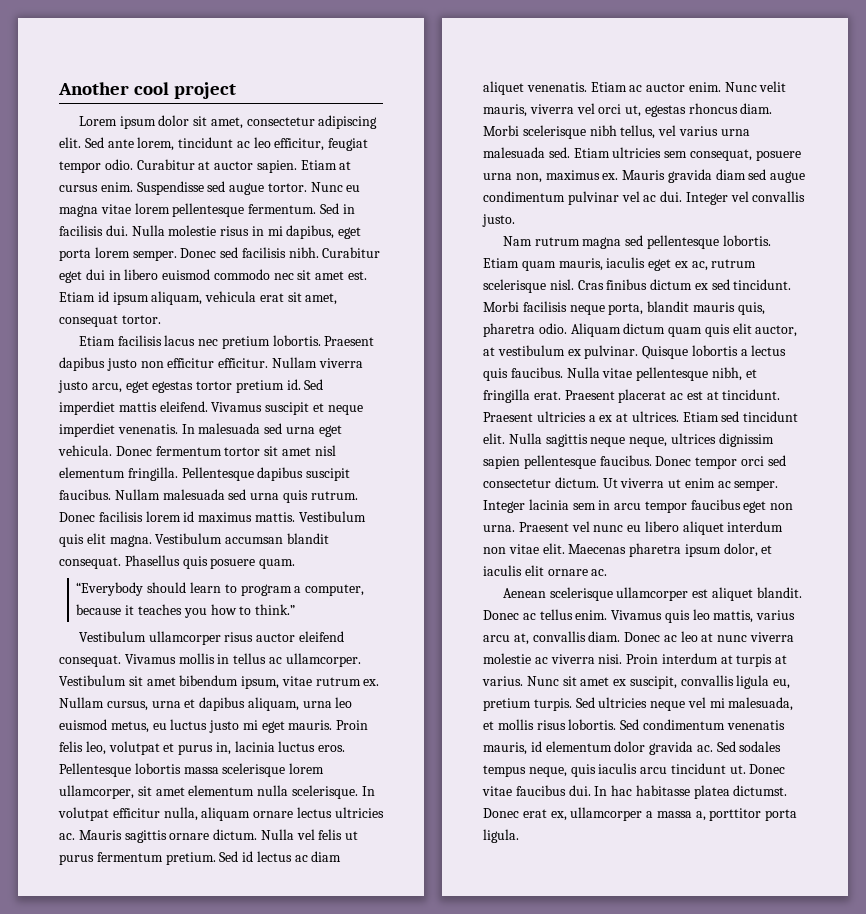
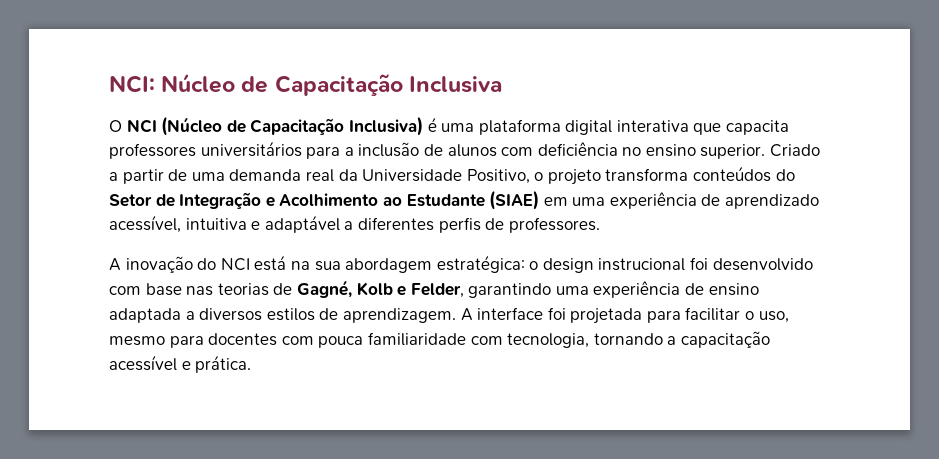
[58,82,237,99] [78,115,378,129] [59,137,369,151] [59,159,352,173] [59,181,361,195] [59,203,355,217] [59,225,362,239] [59,247,381,261] [59,269,368,283] [59,291,338,305] [59,315,161,327] [78,335,375,349] [59,357,363,371] [58,379,324,393] [59,401,363,415] [59,423,342,437] [58,445,336,456] [59,467,351,481] [59,489,358,503] [59,511,366,522] [59,533,329,547] [59,555,296,569] [76,582,365,596] [76,604,296,618] [78,631,344,645] [59,653,361,667] [59,675,380,689] [59,697,353,711] [59,719,369,733] [59,741,346,755] [59,763,325,777] [59,785,375,799] [58,807,384,821] [59,829,359,843] [59,851,342,865] [483,81,787,95] [483,103,773,117] [483,125,750,139] [483,147,801,161] [483,169,806,183] [483,191,806,205] [482,214,515,227] [502,235,771,249] [483,257,757,271] [483,279,792,293] [483,301,765,315] [483,323,798,337] [483,345,787,359] [483,367,757,381] [483,389,781,403] [483,411,799,422] [483,433,774,447] [483,455,786,469] [483,477,779,491] [483,499,794,513] [483,521,784,535] [483,543,773,557] [483,565,608,576] [502,587,802,601] [483,609,796,623] [483,631,795,645] [483,653,788,667] [482,675,791,689] [483,697,794,711] [483,719,785,730] [483,741,782,755] [483,763,786,777] [482,785,788,799] [483,807,798,821] [483,829,519,843] Another cool project // Lorem ipsum dolor sit amet, consectetur adipiscing elit. Sed ante lorem, tincidunt ac leo efficitur, feugiat tempor odio. Curabitur at auctor sapien. Etiam at cursus enim. Suspendisse sed augue tortor. Nunc eu magna vitae lorem pellentesque fermentum. Sed in facilisis dui. Nulla molestie risus in mi dapibus, eget porta lorem semper. Donec sed facilisis nibh. Curabitur eget dui in libero euismod commodo nec sit amet est. Etiam id ipsum aliquam, vehicula erat sit amet, consequat tortor. // Etiam facilisis lacus nec pretium lobortis. Praesent dapibus justo non efficitur efficitur. Nullam viverra justo arcu, eget egestas tortor pretium id. Sed imperdiet mattis eleifend. Vivamus suscipit et neque imperdiet venenatis. In malesuada sed urna eget vehicula. Donec fermentum tortor sit amet nisl elementum fringilla. Pellentesque dapibus suscipit faucibus. Nullam malesuada sed urna quis rutrum. Donec facilisis lorem id maximus mattis. Vestibulum quis elit magna. Vestibulum accumsan blandit consequat. Phasellus quis posuere quam. // “Everybody should learn to program a computer, because it teaches you how to think.” // Vestibulum ullamcorper risus auctor eleifend consequat. Vivamus mollis in tellus ac ullamcorper. Vestibulum sit amet bibendum ipsum, vitae rutrum ex. Nullam cursus, urna et dapibus aliquam, urna leo euismod metus, eu luctus justo mi eget mauris. Proin felis leo, volutpat et purus in, lacinia luctus eros. Pellentesque lobortis massa scelerisque lorem ullamcorper, sit amet elementum nulla scelerisque. In volutpat efficitur nulla, aliquam ornare lectus ultricies ac. Mauris sagittis ornare dictum. Nulla vel felis ut purus fermentum pretium. Sed id lectus ac diam aliquet venenatis. Etiam ac auctor enim. Nunc velit mauris, viverra vel orci ut, egestas rhoncus diam. Morbi scelerisque nibh tellus, vel varius urna malesuada sed. Etiam ultricies sem consequat, posuere urna non, maximus ex. Mauris gravida diam sed augue condimentum pulvinar vel ac dui. Integer vel convallis justo. // Nam rutrum magna sed pellentesque lobortis. Etiam quam mauris, iaculis eget ex ac, rutrum scelerisque nisl. Cras finibus dictum ex sed tincidunt. Morbi facilisis neque porta, blandit mauris quis, pharetra odio. Aliquam dictum quam quis elit auctor, at vestibulum ex pulvinar. Quisque lobortis a lectus quis faucibus. Nulla vitae pellentesque nibh, et fringilla erat. Praesent placerat ac est at tincidunt. Praesent ultricies a ex at ultrices. Etiam sed tincidunt elit. Nulla sagittis neque neque, ultrices dignissim sapien pellentesque faucibus. Donec tempor orci sed consectetur dictum. Ut viverra ut enim ac semper. Integer lacinia sem in arcu tempor faucibus eget non urna. Praesent vel nunc eu libero aliquet interdum non vitae elit. Maecenas pharetra ipsum dolor, et iaculis elit ornare ac. // Aenean scelerisque ullamcorper est aliquet blandit. Donec ac tellus enim. Vivamus quis leo mattis, varius arcu at, convallis diam. Donec ac leo at nunc viverra molestie ac viverra nisi. Proin interdum at turpis at varius. Nunc sit amet ex suscipit, convallis ligula eu, pretium turpis. Sed ultricies neque vel mi malesuada, et mollis risus lobortis. Sed condimentum venenatis mauris, id elementum dolor gravida ac. Sed sodales tempus neque, quis iaculis arcu tincidunt ut. Donec vitae faucibus dui. In hac habitasse platea dictumst. Donec erat ex, ullamcorper a massa a, porttitor porta ligula. -> [109,73,502,96] [109,116,790,136] [109,141,821,159] [109,166,795,185] [109,190,820,210] [109,215,600,233] [109,255,813,273] [109,280,759,298] [109,307,789,324] [109,331,770,348] [109,355,252,373] NCI: Núcleo de Capacitação Inclusiva // O NCI (Núcleo de Capacitação Inclusiva) é uma plataforma digital interativa que capacita professores universitários para a inclusão de alunos com deficiência no ensino superior. Criado a partir de uma demanda real da Universidade Positivo, o projeto transforma conteúdos do Setor de Integração e Acolhimento ao Estudante (SIAE) em uma experiência de aprendizado acessível, intuitiva e adaptável a diferentes perfis de professores. // A inovação do NCI está na sua abordagem estratégica: o design instrucional foi desenvolvido com base nas teorias de Gagné, Kolb e Felder, garantindo uma experiência de ensino adaptada a diversos estilos de aprendizagem. A interface foi projetada para facilitar o uso, mesmo para docentes com pouca familiaridade com tecnologia, tornando a capacitação acessível e prática.

